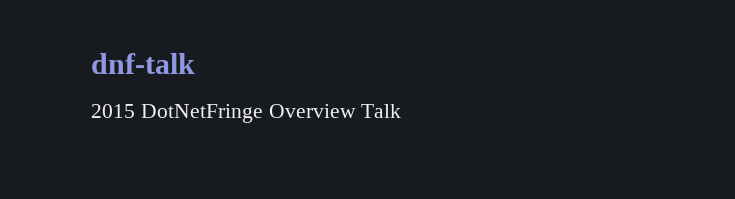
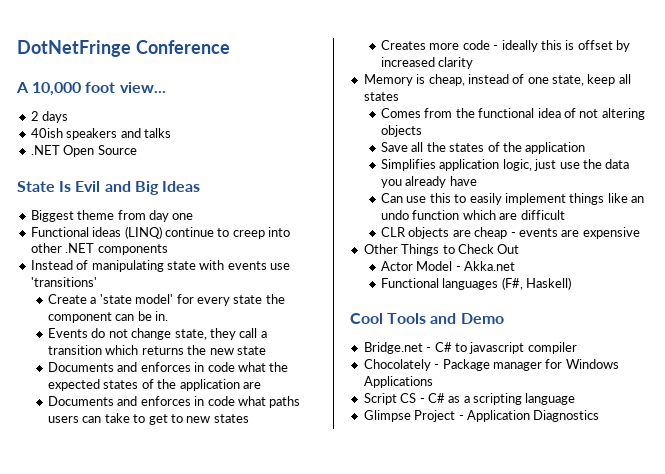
[91,53,195,74] [91,104,402,123] dnf-talk // 2015 DotNetFringe Overview Talk -> [17,40,230,57] [16,82,166,96] [30,111,69,123] [30,128,171,140] [30,145,137,157] [17,181,200,195] [30,210,194,222] [30,226,290,239] [30,243,168,255] [30,260,290,272] [30,277,97,287] [48,294,285,306] [48,311,169,323] [48,328,267,340] [48,345,266,355] [48,362,289,372] [48,379,261,391] [48,396,301,408] [48,413,249,425] [381,40,631,52] [381,57,474,69] [363,74,631,86] [363,92,399,101] [381,108,645,120] [381,125,423,137] [381,142,586,154] [381,159,630,171] [381,176,477,188] [381,193,645,205] [381,210,565,220] [381,227,640,239] [363,244,520,256] [381,261,516,271] [381,277,572,290] [350,313,504,324] [363,342,577,354] [363,359,619,371] [363,376,433,388] [363,393,576,405] [363,410,600,422] DotNetFringe Conference // A 10,000 foot view... // 2 days // 40ish speakers and talks // .NET Open Source // State Is Evil and Big Ideas // Biggest theme from day one // Functional ideas (LINQ) continue to creep into other .NET components // Instead of manipulating state with events use 'transitions' // Create a 'state model' for every state the component can be in. // Events do not change state, they call a transition which returns the new state // Documents and enforces in code what the expected states of the application are // Documents and enforces in code what paths users can take to get to new states // Creates more code - ideally this is offset by increased clarity // Memory is cheap, instead of one state, keep all states // Comes from the functional idea of not altering objects // Save all the states of the application // Simplifies application logic, just use the data you already have // Can use this to easily implement things like an undo function which are difficult // CLR objects are cheap - events are expensive // Other Things to Check Out // Actor Model - Akka.net // Functional languages (F#, Haskell) // Cool Tools and Demo // Bridge.net - C# to javascript compiler // Chocolately - Package manager for Windows Applications // Script CS - C# as a scripting language // Glimpse Project - Application Diagnostics

